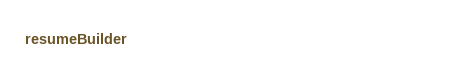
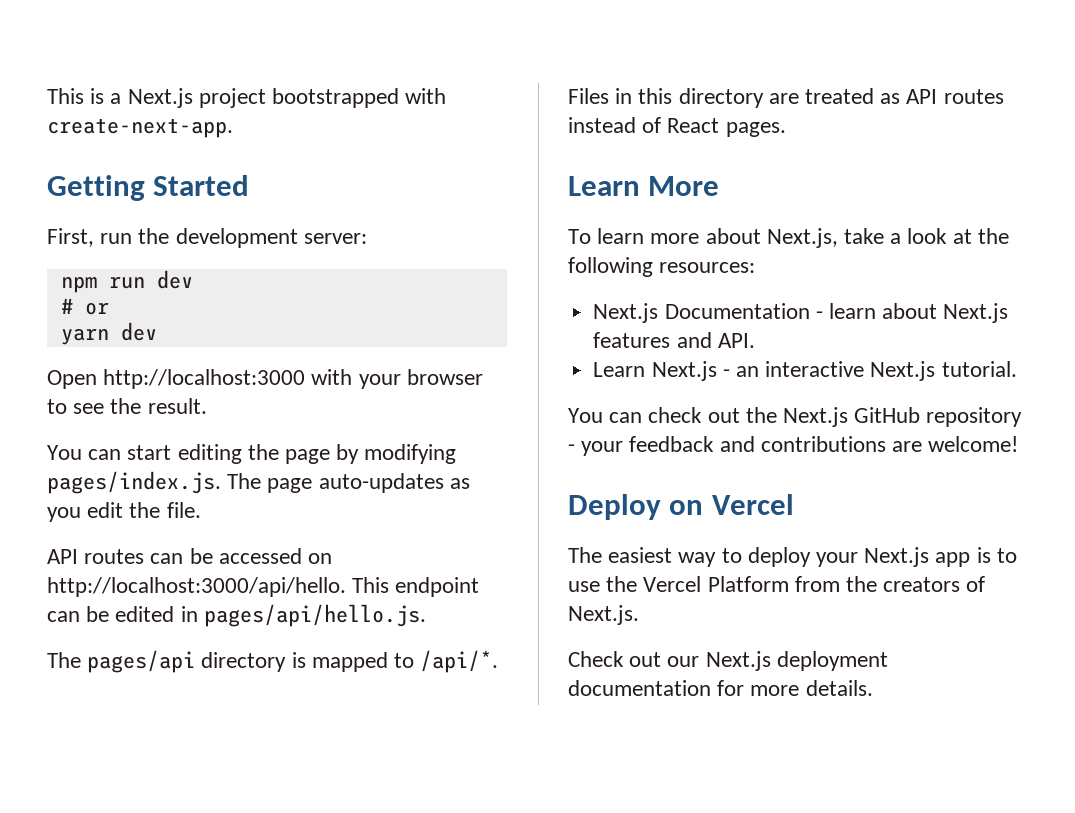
[25,33,127,44] resumeBuilder -> [47,88,447,108] [47,118,233,138] [47,175,250,201] [47,228,367,248] [60,270,193,293] [60,298,109,315] [60,322,157,345] [47,369,483,389] [47,398,207,414] [47,444,457,464] [47,471,470,494] [47,502,201,522] [47,548,333,564] [47,577,480,597] [47,604,426,627] [47,650,499,673] [568,88,1004,108] [568,117,786,137] [568,176,720,196] [568,228,1009,248] [568,257,756,277] [593,303,1009,323] [593,332,755,348] [593,361,1017,381] [568,407,1023,427] [568,436,1019,456] [568,494,794,520] [568,547,1017,567] [568,576,986,592] [568,605,639,625] [568,651,888,671] [568,680,873,696] This is a Next.js project bootstrapped with create-next-app. // Getting Started // First, run the development server: // npm run dev // # or // yarn dev // Open http://localhost:3000 with your browser to see the result. // You can start editing the page by modifying pages/index.js. The page auto-updates as you edit the file. // API routes can be accessed on http://localhost:3000/api/hello. This endpoint can be edited in pages/api/hello.js. // The pages/api directory is mapped to /api/*. Files in this directory are treated as API routes instead of React pages. // Learn More // To learn more about Next.js, take a look at the following resources: // Next.js Documentation - learn about Next.js features and API. // Learn Next.js - an interactive Next.js tutorial. // You can check out the Next.js GitHub repository - your feedback and contributions are welcome! // Deploy on Vercel // The easiest way to deploy your Next.js app is to use the Vercel Platform from the creators of Next.js. // Check out our Next.js deployment documentation for more details.

